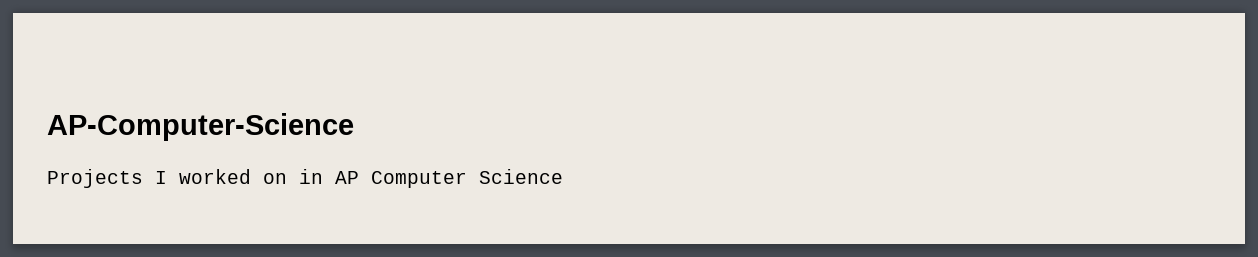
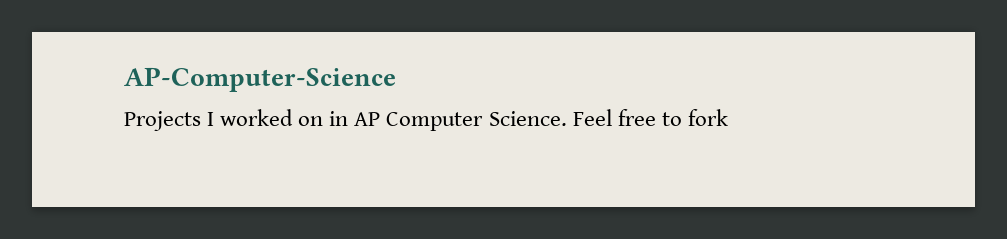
[479,169,563,184] Science -> [488,109,728,126] Science. Feel free to fork

